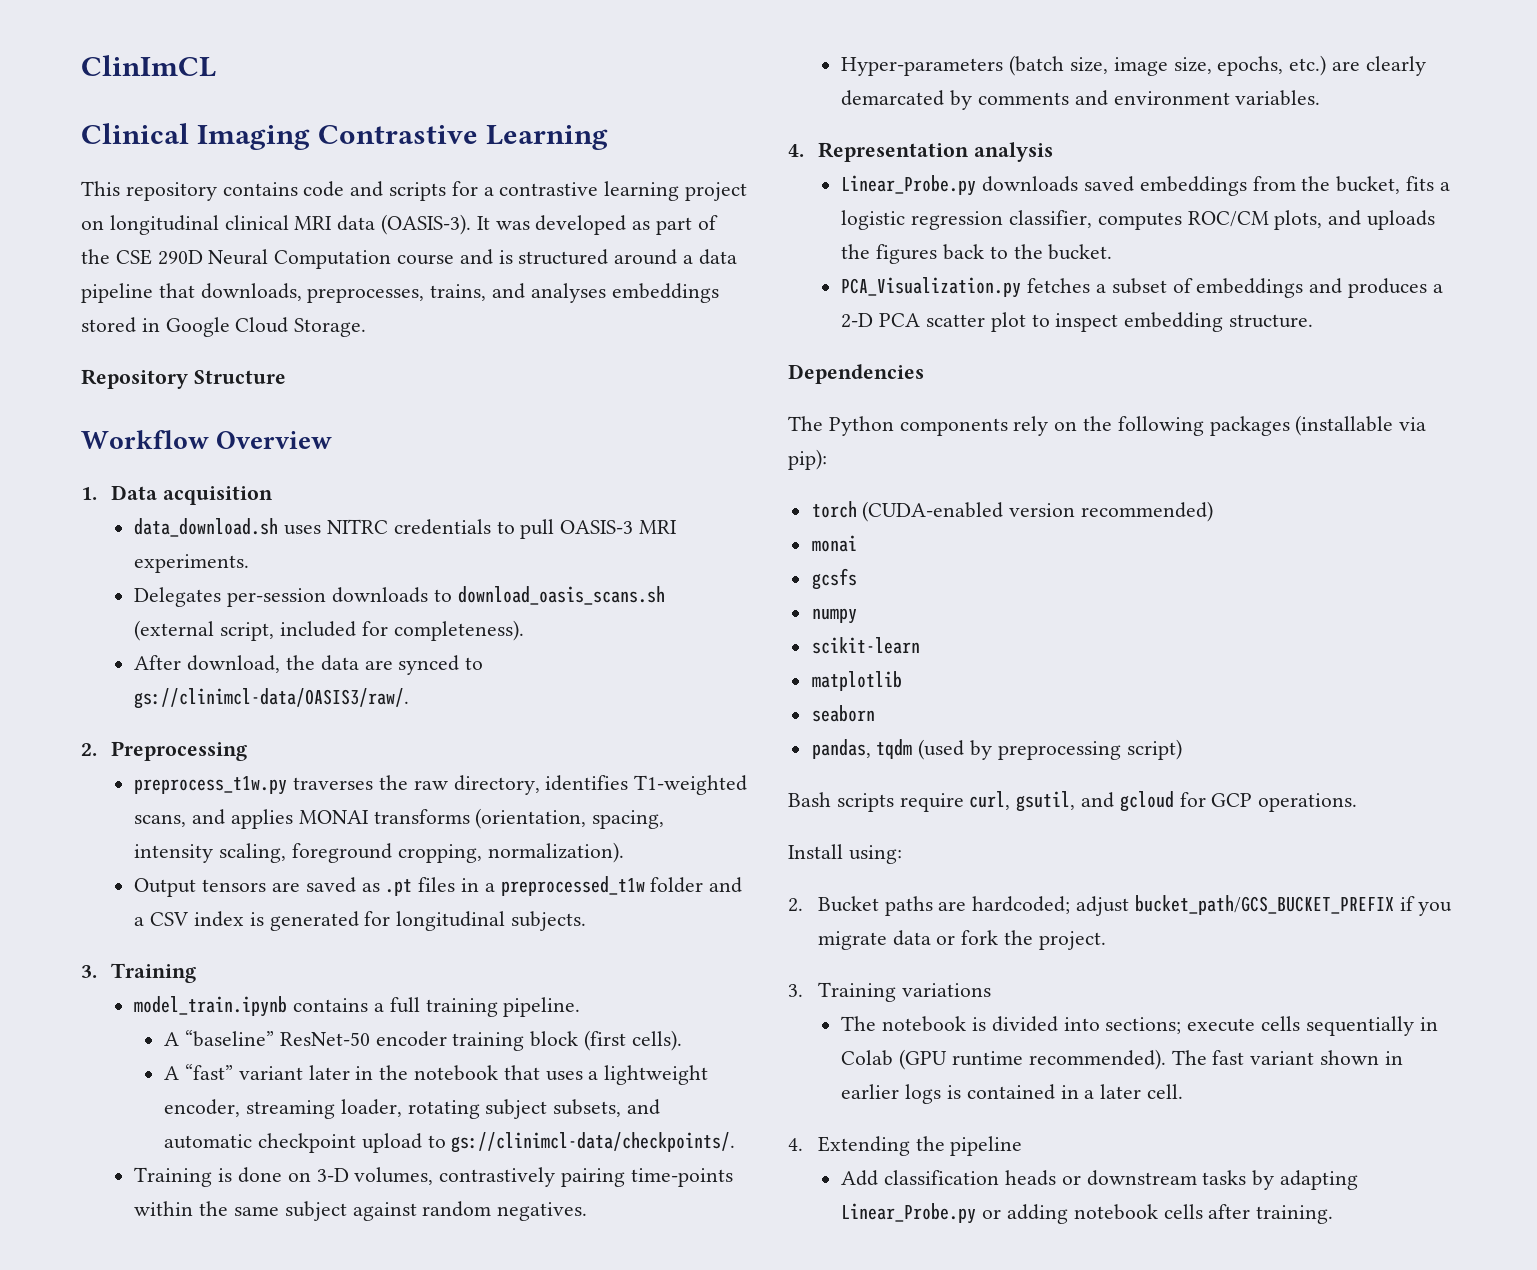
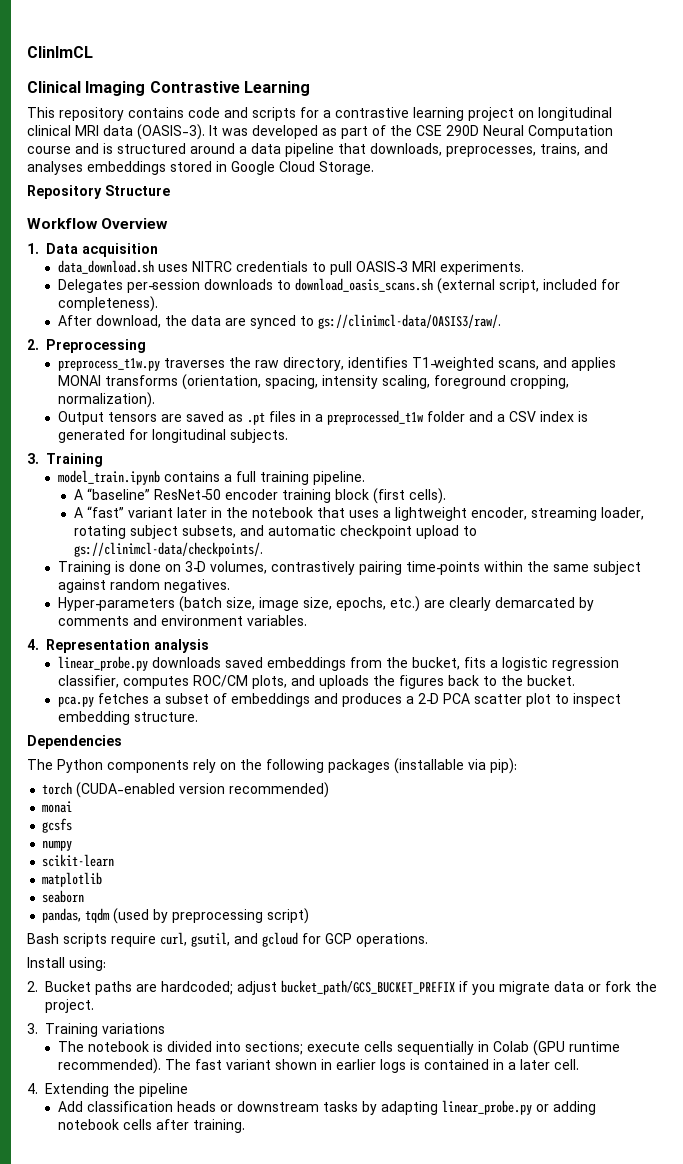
[841,175,977,196] Linear_Probe.py -> [57,656,148,671] linear_probe.py
[841,277,1022,298] PCA_Visualization.py -> [57,696,94,707] pca.py
[841,1203,977,1224] Linear_Probe.py -> [441,1100,532,1115] linear_probe.py

